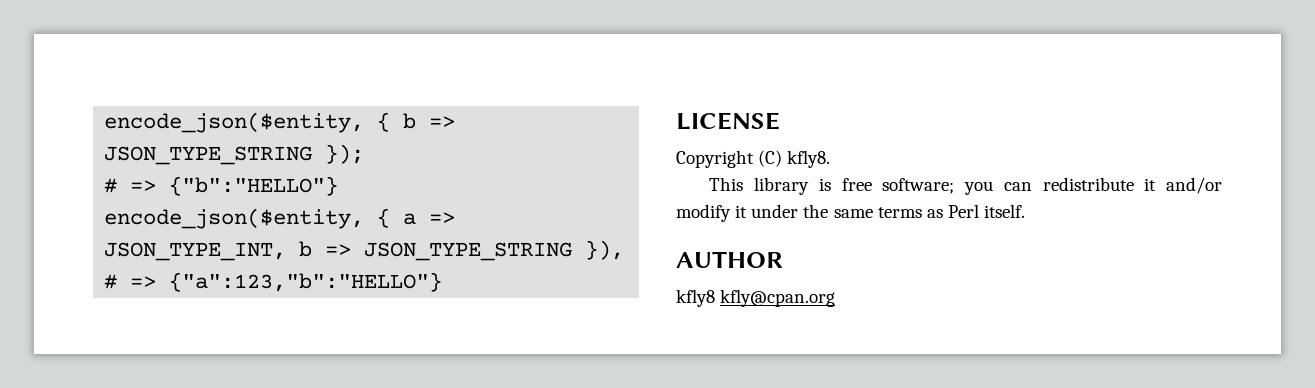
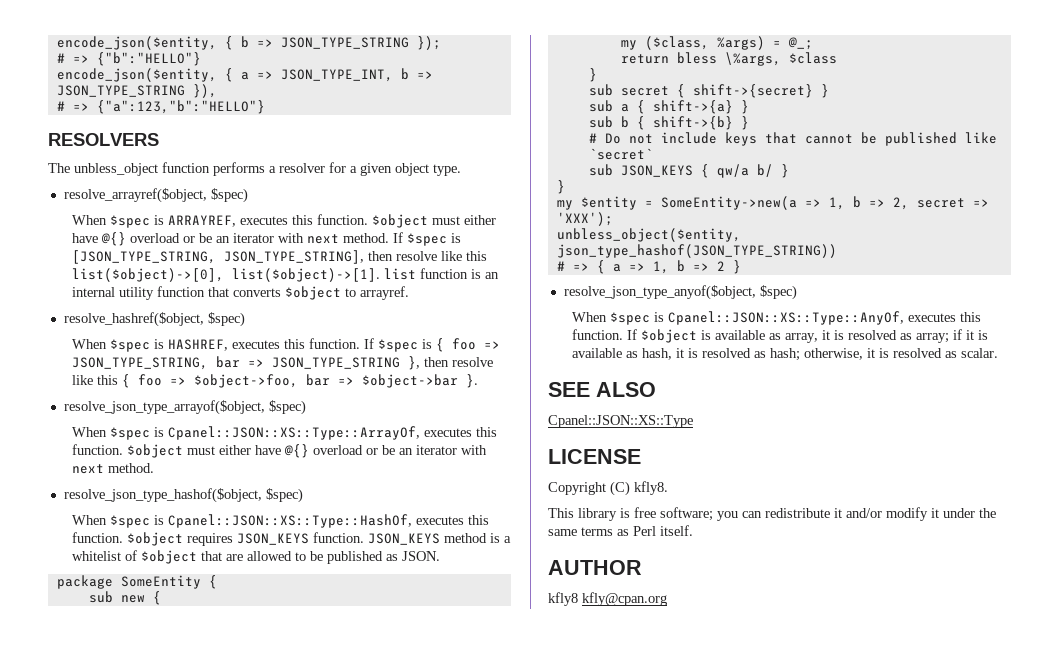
(443, 282) none -> [48,133,159,146] [48,162,461,176] [63,188,248,203] [71,214,496,228] [71,232,461,246] [71,250,487,264] [71,268,499,282] [71,286,409,300] [63,312,245,327] [71,338,500,352] [71,356,493,370] [71,374,478,388] [63,400,306,415] [71,426,497,440] [71,444,487,458] [71,463,154,474] [63,488,303,503] [71,514,489,528] [71,532,511,546] [71,550,440,564] [56,575,217,589] [88,591,161,605] [620,36,813,50] [620,52,837,66] [588,68,597,82] [588,84,829,98] [588,100,749,114] [588,116,749,130] [588,132,997,146] [588,148,653,160] [588,164,789,178] [556,180,565,194] [556,196,989,210] [556,212,613,226] [556,228,741,242] [556,244,837,258] [556,260,741,274] [563,285,797,300] [571,311,981,325] [571,329,988,343] [571,348,998,361] [548,382,656,397] [548,415,693,428] // RESOLVERS // The unbless_object function performs a resolver for a given object type. // resolve_arrayref($object, $spec) // When $spec is ARRAYREF, executes this function. $object must either have @{} overload or be an iterator with next method. If $spec is [JSON_TYPE_STRING, JSON_TYPE_STRING], then resolve like this list($object)->[0], list($object)->[1]. list function is an internal utility function that converts $object to arrayref. // resolve_hashref($object, $spec) // When $spec is HASHREF, executes this function. If $spec is { foo => JSON_TYPE_STRING, bar => JSON_TYPE_STRING }, then resolve like this { foo => $object->foo, bar => $object->bar }. // resolve_json_type_arrayof($object, $spec) // When $spec is Cpanel::JSON::XS::Type::ArrayOf, executes this function. $object must either have @{} overload or be an iterator with next method. // resolve_json_type_hashof($object, $spec) // When $spec is Cpanel::JSON::XS::Type::HashOf, executes this function. $object requires JSON_KEYS function. JSON_KEYS method is a whitelist of $object that are allowed to be published as JSON. // package SomeEntity { // sub new { // my ($class, %args) = @_; // return bless \%args, $class // } // sub secret { shift->{secret} } // sub a { shift->{a} } // sub b { shift->{b} } // # Do not include keys that cannot be published like `secret` // sub JSON_KEYS { qw/a b/ } // } // my $entity = SomeEntity->new(a => 1, b => 2, secret => 'XXX'); // unbless_object($entity, json_type_hashof(JSON_TYPE_STRING)) // # => { a => 1, b => 2 } // resolve_json_type_anyof($object, $spec) // When $spec is Cpanel::JSON::XS::Type::AnyOf, executes this function. If $object is available as array, it is resolved as array; if it is available as hash, it is resolved as hash; otherwise, it is resolved as scalar. // SEE ALSO // Cpanel::JSON::XS::Type

